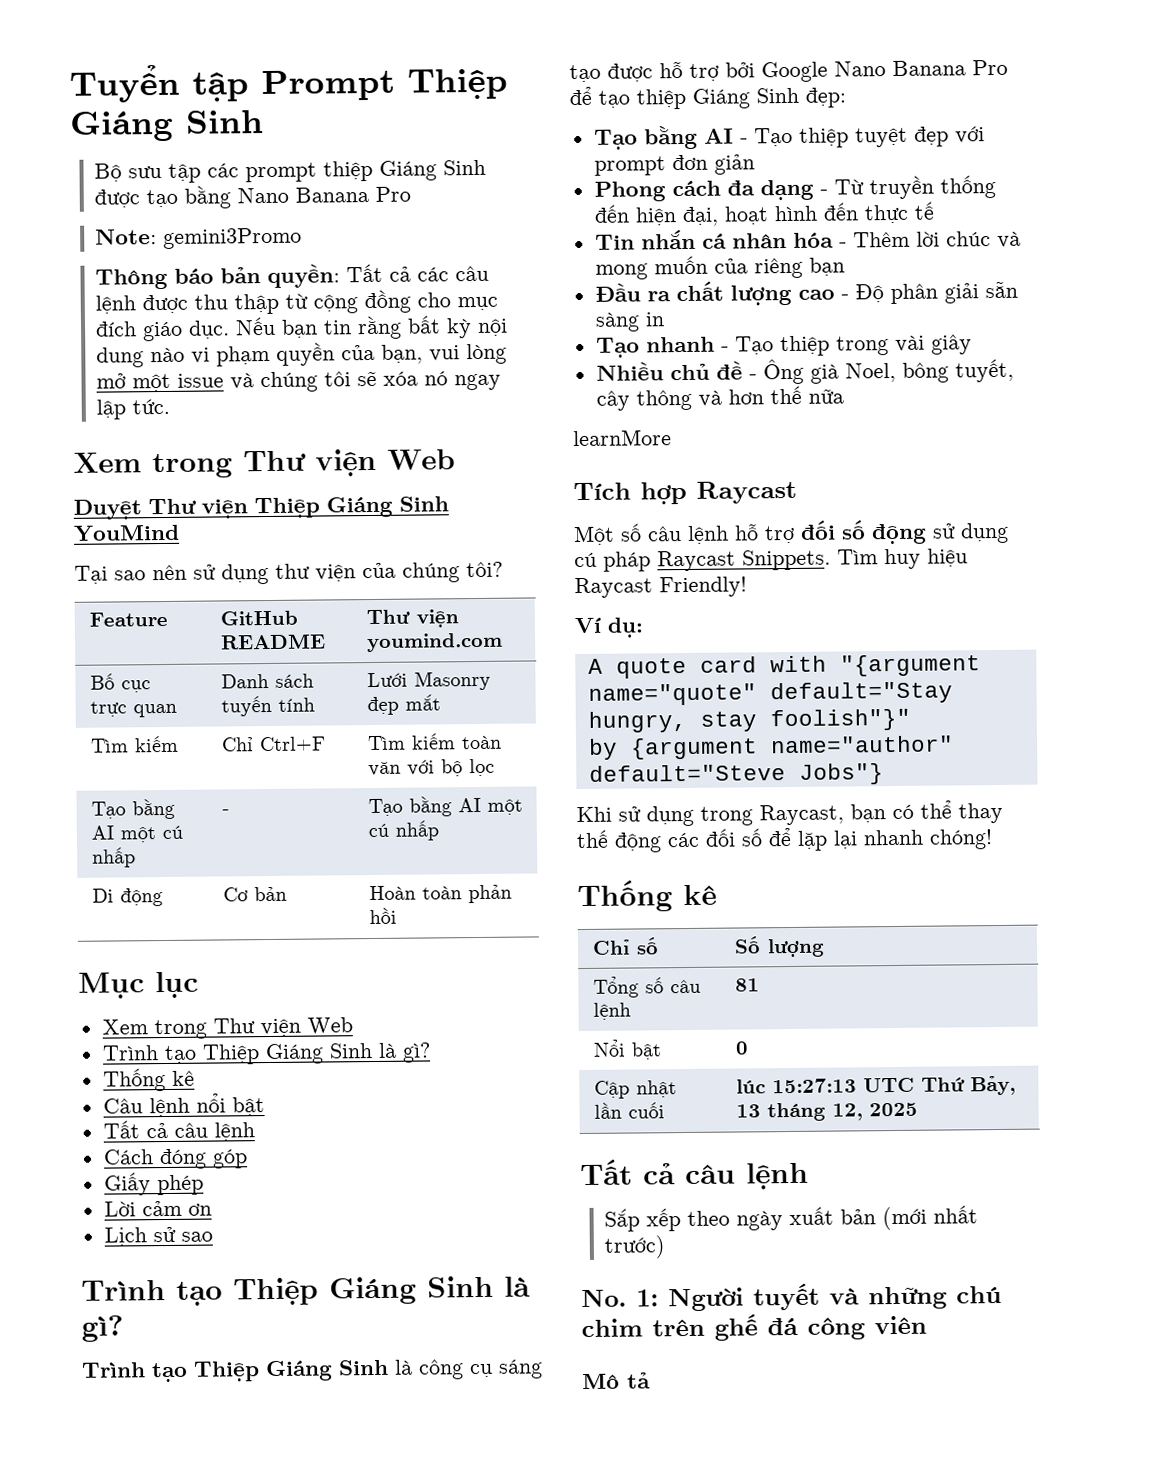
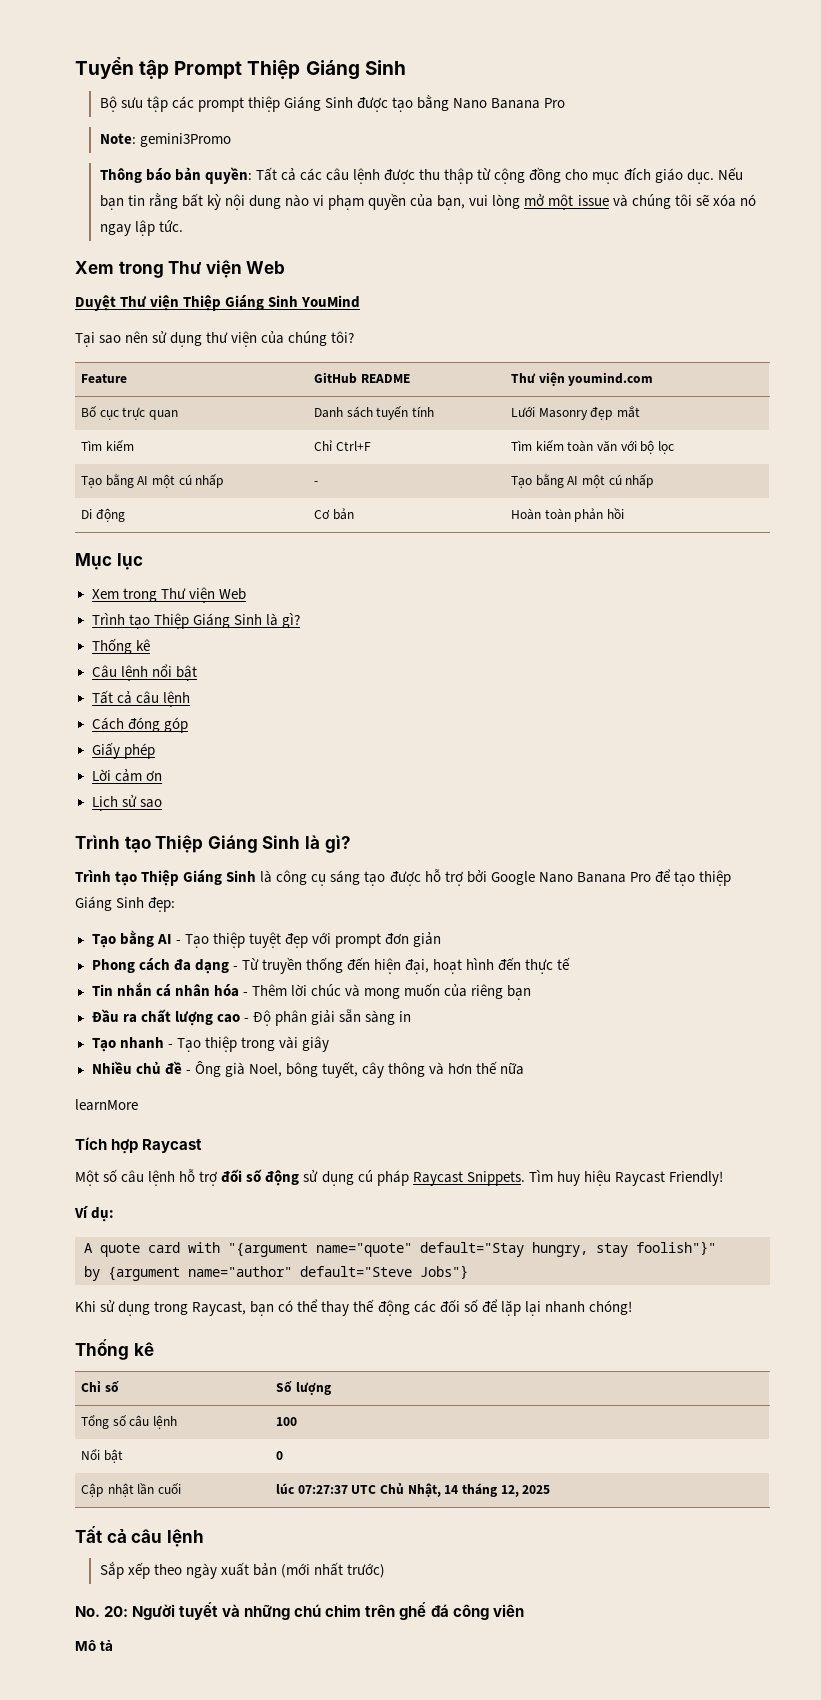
[734,978,760,992] 81 -> [276,1417,298,1426] 100
[771,1075,1016,1096] [735,1104,761,1118] 15:27:13 UTC Thứ Bảy, 13 -> [297,1483,459,1497] 07:27:37 UTC Chủ Nhật, 14
[636,1289,659,1307] 1: -> [104,1606,129,1617] 20:

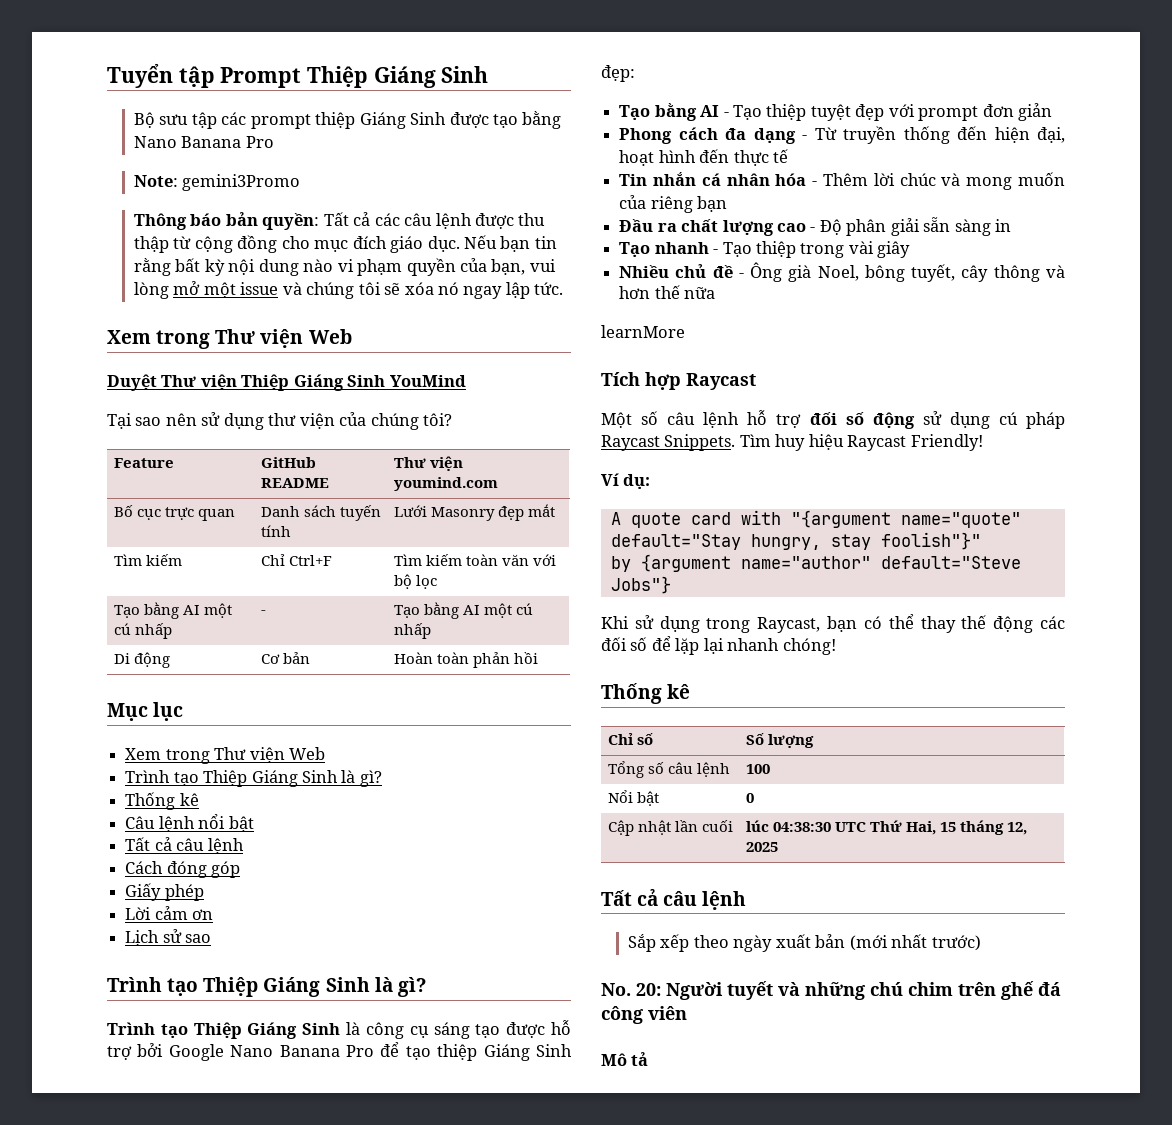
[297,1483,459,1497] 07:27:37 UTC Chủ Nhật, 14 -> [772,820,957,835] 04:38:30 UTC Thứ Hai, 15

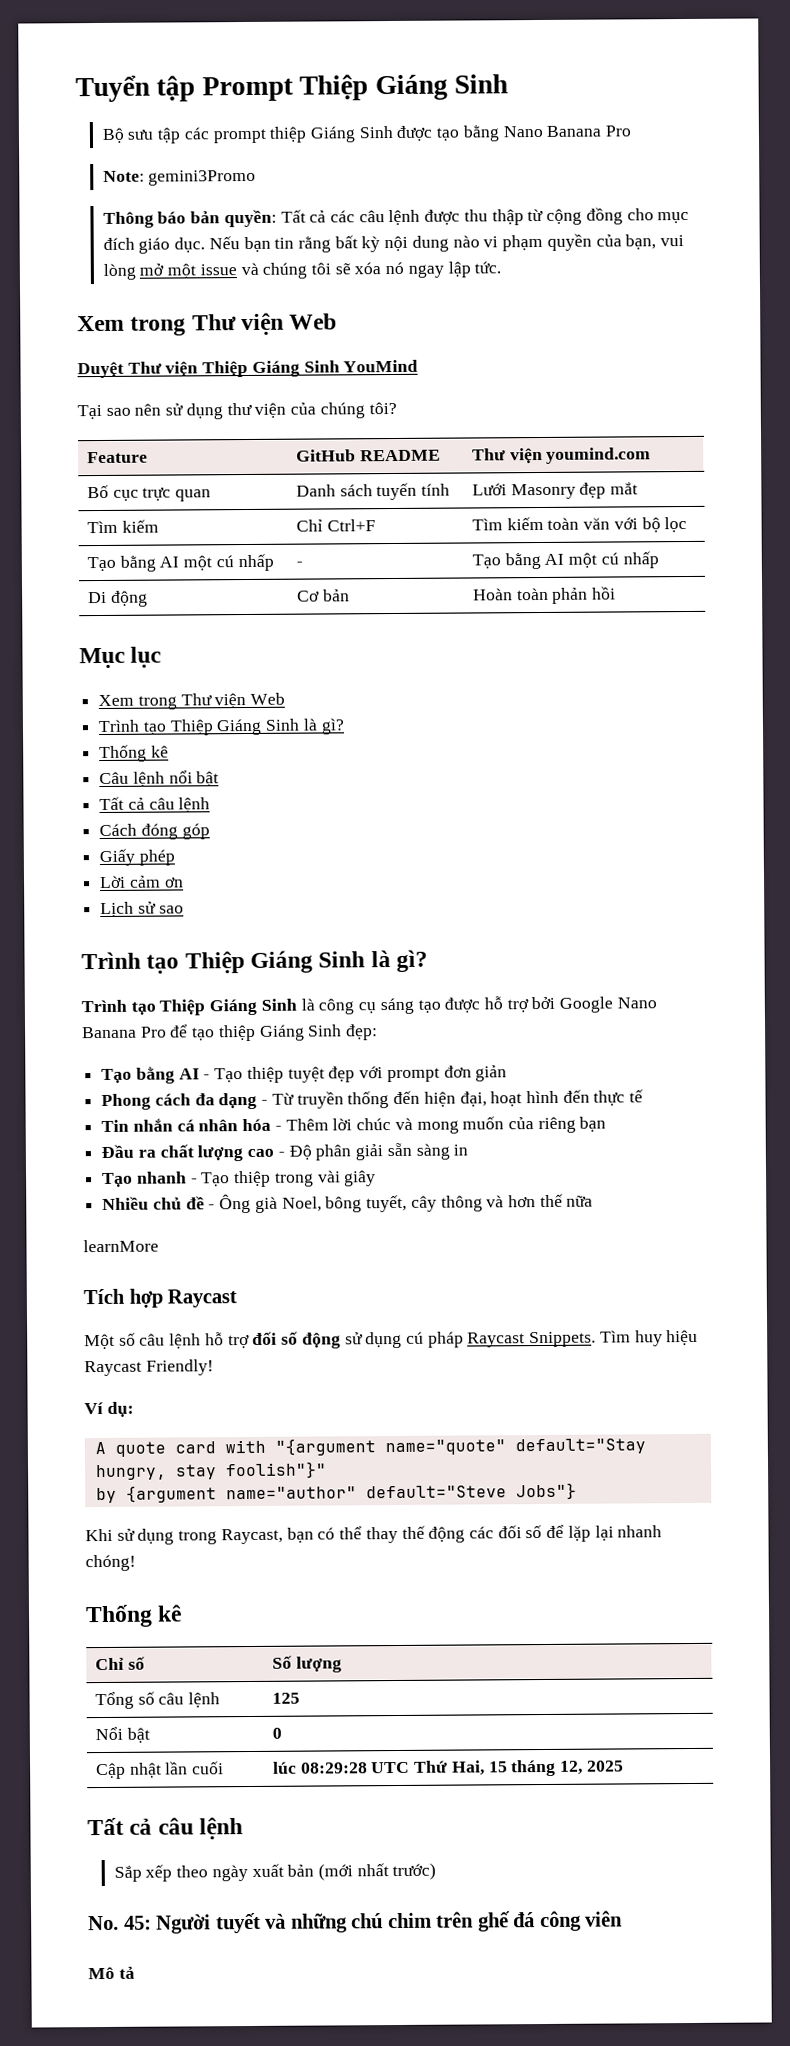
[745,764,770,774] 100 -> [271,1692,300,1704] 125
[772,822,831,832] 04:38:30 -> [300,1762,368,1774] 08:29:28
[636,983,661,996] 20: -> [123,1915,152,1930] 45:

